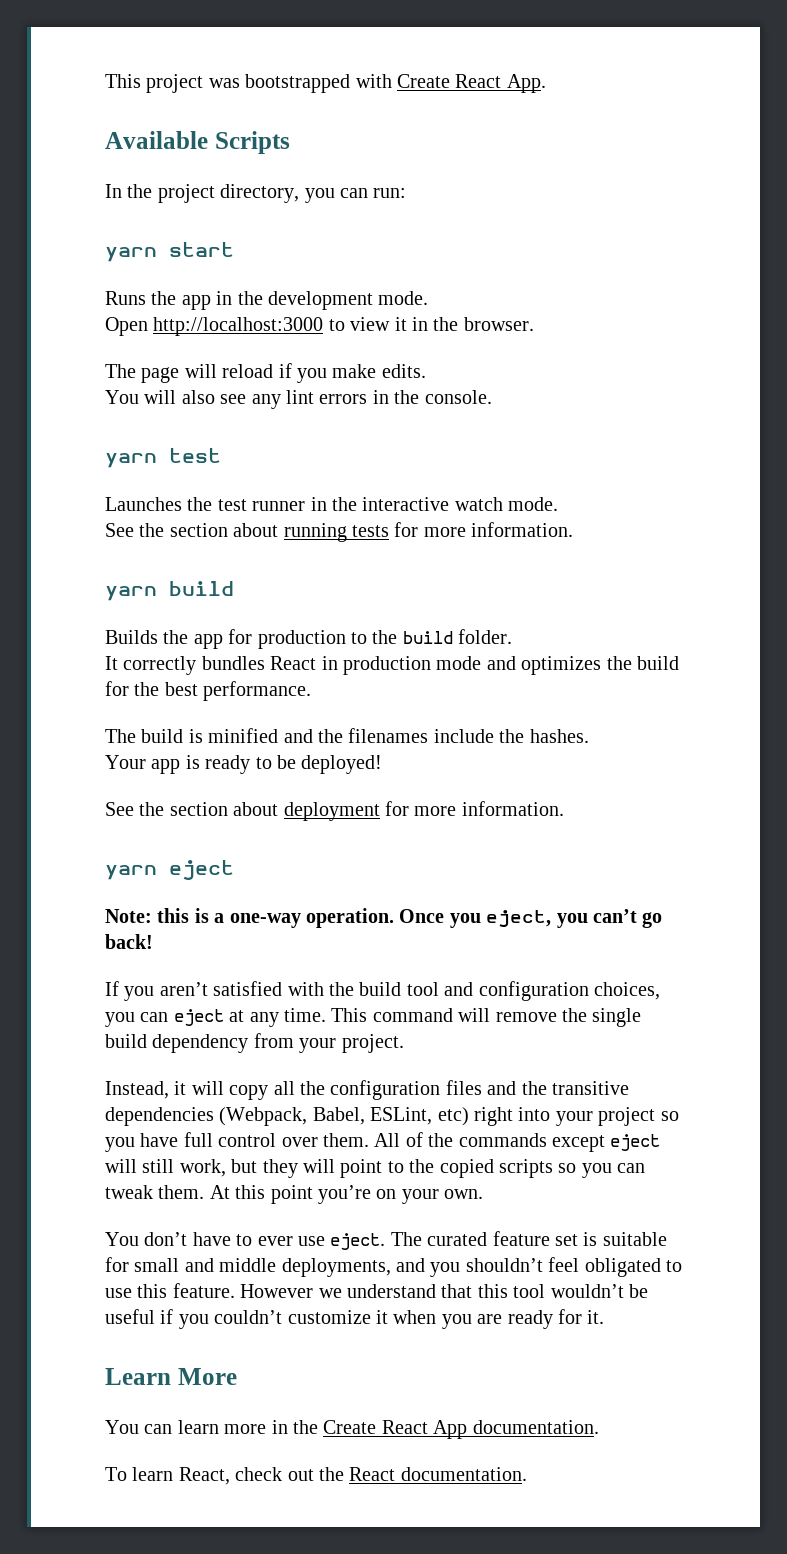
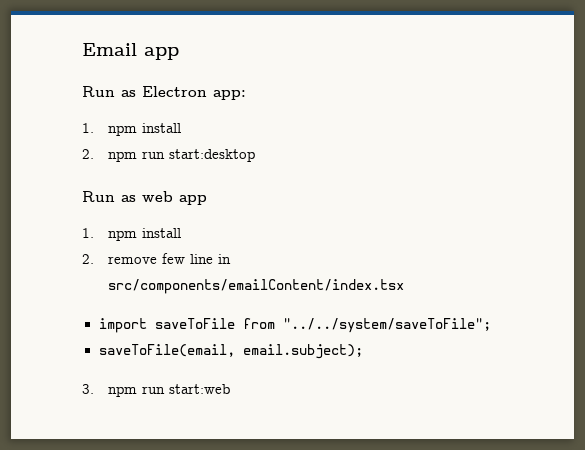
[105,74,546,93] [105,131,290,154] [105,184,407,203] [105,242,234,262] [105,291,429,310] [105,317,534,336] [105,363,426,383] [105,390,492,409] [105,448,221,468] [105,497,559,511] [105,522,574,542] [105,581,234,601] [105,629,513,649] [105,656,679,675] [105,681,312,701] [105,728,589,743] [105,755,383,774] [105,801,564,821] [105,860,234,880] [105,908,663,928] [105,934,153,949] [105,981,660,1001] [105,1008,642,1027] [105,1033,404,1053] [105,1080,629,1100] [105,1107,679,1126] [105,1132,661,1152] [105,1159,646,1178] [105,1185,484,1204] [105,1231,667,1250] [105,1257,682,1277] [105,1283,648,1298] [105,1309,605,1329] [105,1368,237,1385] [105,1420,599,1439] [105,1467,527,1485] This project was bootstrapped with Create React App. // Available Scripts // In the project directory, you can run: // yarn start // Runs the app in the development mode. // Open http://localhost:3000 to view it in the browser. // The page will reload if you make edits. // You will also see any lint errors in the console. // yarn test // Launches the test runner in the interactive watch mode. // See the section about running tests for more information. // yarn build // Builds the app for production to the build folder. // It correctly bundles React in production mode and optimizes the build for the best performance. // The build is minified and the filenames include the hashes. // Your app is ready to be deployed! // See the section about deployment for more information. // yarn eject // Note: this is a one-way operation. Once you eject, you can’t go back! // If you aren’t satisfied with the build tool and configuration choices, you can eject at any time. This command will remove the single build dependency from your project. // Instead, it will copy all the configuration files and the transitive dependencies (Webpack, Babel, ESLint, etc) right into your project so you have full control over them. All of the commands except eject will still work, but they will point to the copied scripts so you can tweak them. At this point you’re on your own. // You don’t have to ever use eject. The curated feature set is suitable for small and middle deployments, and you shouldn’t feel obligated to use this feature. However we understand that this tool wouldn’t be useful if you couldn’t customize it when you are ready for it. // Learn More // You can learn more in the Create React App documentation. // To learn React, check out the React documentation. -> [82,43,179,60] [82,86,246,100] [82,123,181,136] [82,149,255,162] [82,191,207,205] [82,228,181,241] [82,253,231,264] [107,279,404,294] [98,318,491,333] [98,344,363,359] [82,384,230,397] Email app // Run as Electron app: // 1. npm install // 2. npm run start:desktop // Run as web app // 1. npm install // 2. remove few line in src/components/emailContent/index.tsx // import saveToFile from "../../system/saveToFile"; // saveToFile(email, email.subject); // 3. npm run start:web

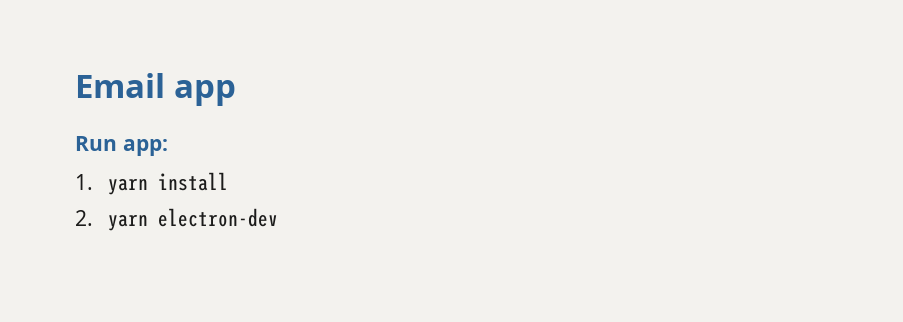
[121,86,207,97] as Electron -> (117, 143) none
[107,123,181,136] [82,149,255,162] [82,191,207,205] [82,228,181,241] [82,253,231,264] [107,279,404,294] [98,318,491,333] [98,344,363,359] [82,384,230,397] npm install // 2. npm run start:desktop // Run as web app // 1. npm install // 2. remove few line in src/components/emailContent/index.tsx // import saveToFile from "../../system/saveToFile"; // saveToFile(email, email.subject); // 3. npm run start:web -> [107,172,228,195] [75,208,278,231] yarn install // 2. yarn electron-dev

